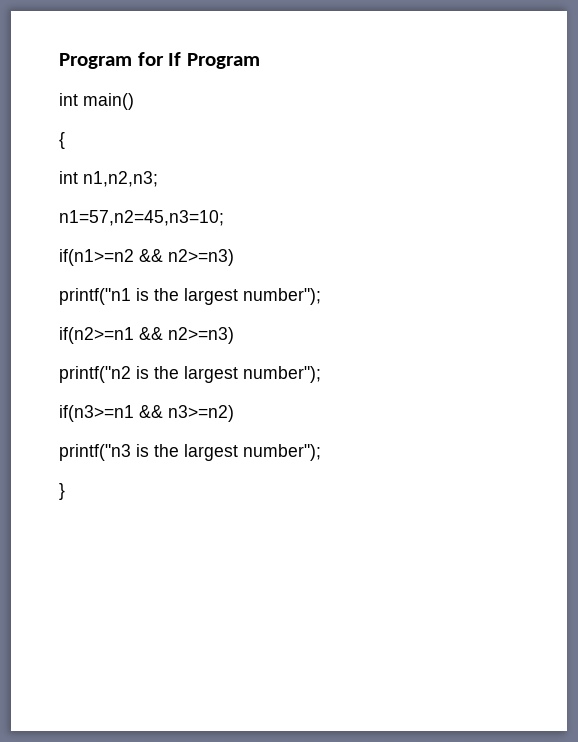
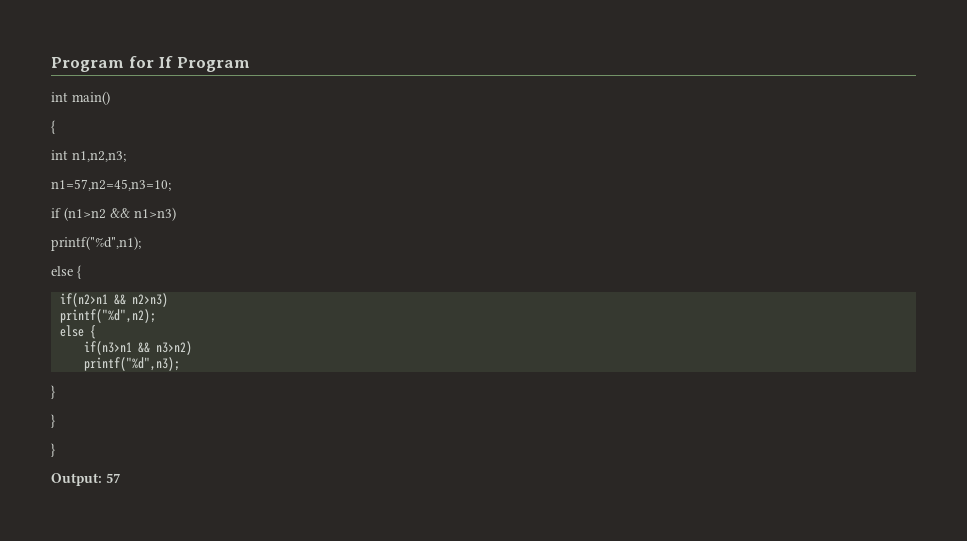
[59,249,234,266] [59,288,321,305] [59,327,234,344] [59,366,321,383] [59,405,234,422] [59,444,321,461] [59,483,65,500] if(n1>=n2 && n2>=n3) // printf("n1 is the largest number"); // if(n2>=n1 && n2>=n3) // printf("n2 is the largest number"); // if(n3>=n1 && n3>=n2) // printf("n3 is the largest number"); // } -> [51,207,176,221] [51,236,141,251] [51,265,81,279] [59,293,168,307] [59,309,156,323] [59,325,96,339] [83,341,192,355] [83,357,180,371] [51,385,55,399] [51,414,55,428] [51,443,55,457] [51,473,120,486] if (n1>n2 && n1>n3) // printf("%d",n1); // else { // if(n2>n1 && n2>n3) // printf("%d",n2); // else { // if(n3>n1 && n3>n2) // printf("%d",n3); // } // } // } // Output: 57

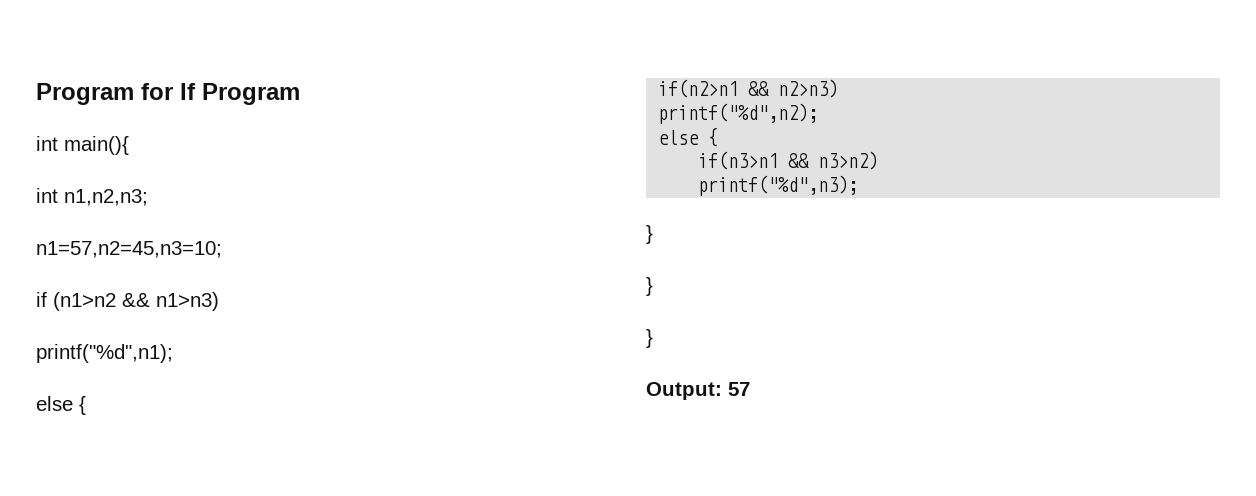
[72,91,110,105] [51,120,55,134] main() // { -> [64,136,129,155] main(){

